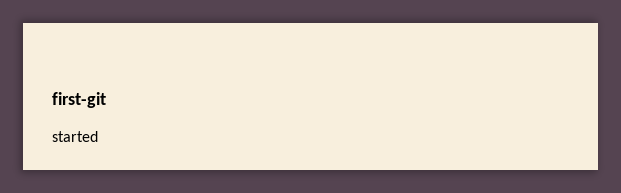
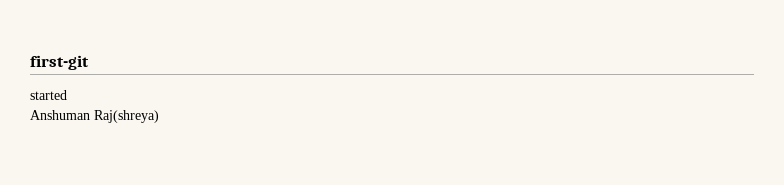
(98, 136) none -> [30,110,159,123] // Anshuman Raj(shreya)

